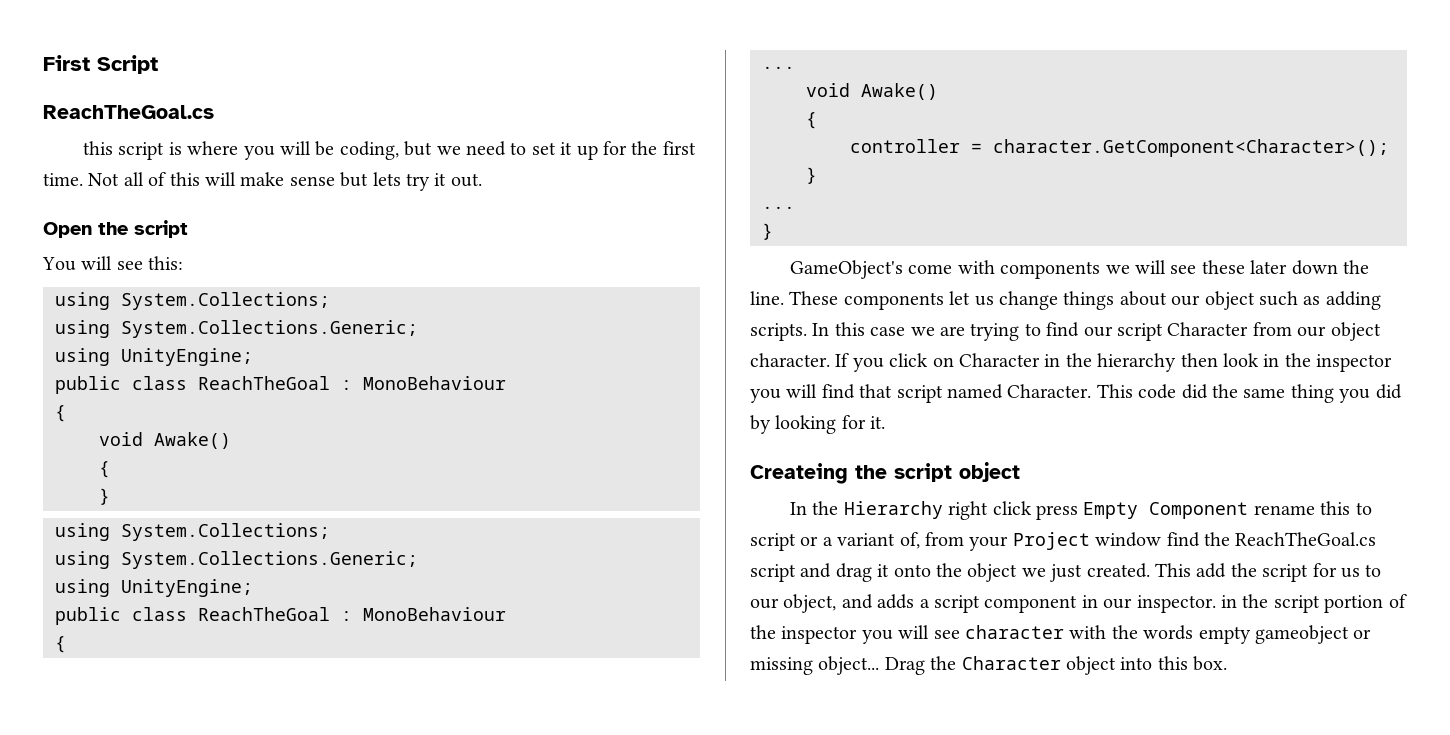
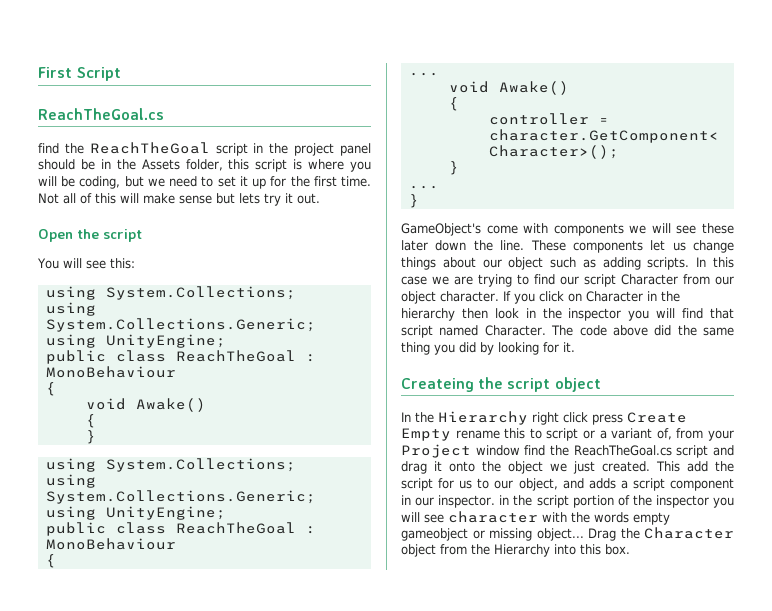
(214, 112) none -> [38,142,371,156] [38,159,223,171] find the ReachTheGoal script in the project panel should be in the Assets folder,
[1096,384,1177,399] This code -> [551,325,648,336] The code above
[1083,502,1249,519] Empty Component -> [627,412,687,423] [401,428,451,441] Create Empty
(1116, 665) none -> [440,544,550,557] from the Hierarchy

